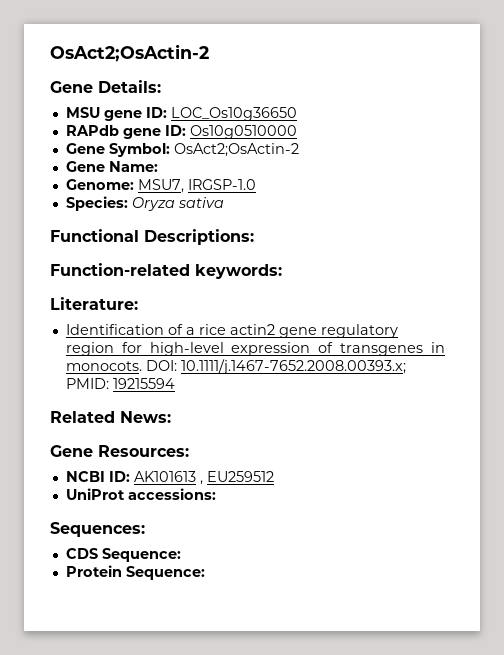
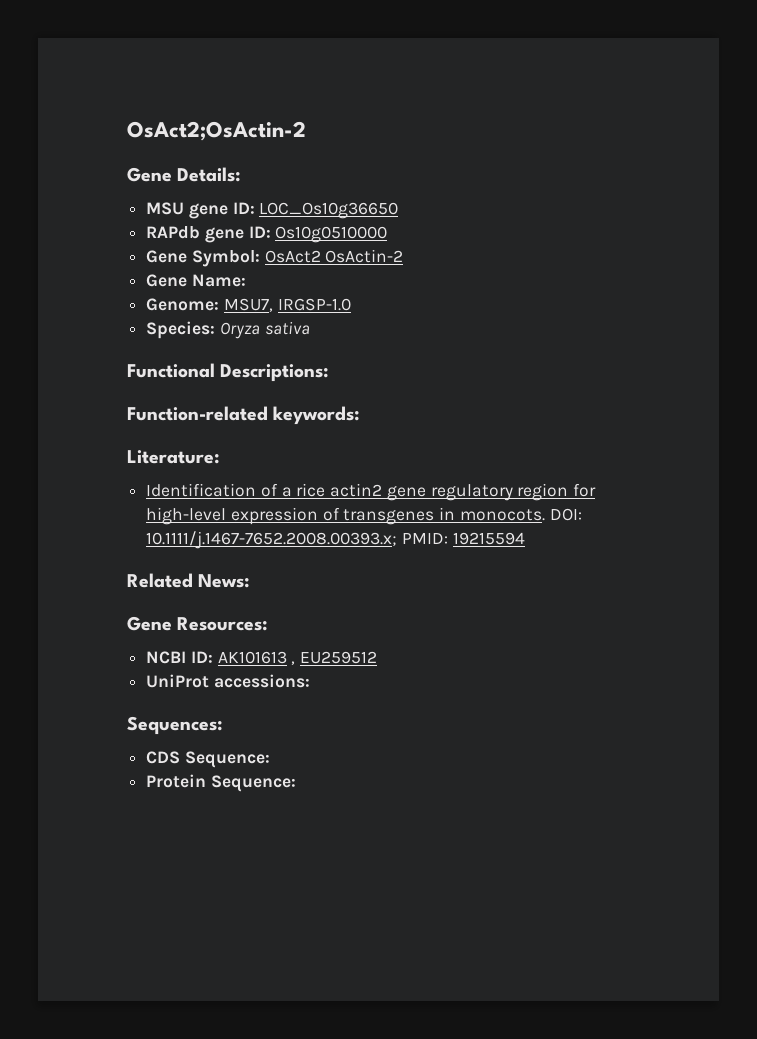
[173,143,299,157] OsAct2;OsActin-2 -> [264,249,404,263] OsAct2 OsActin-2

